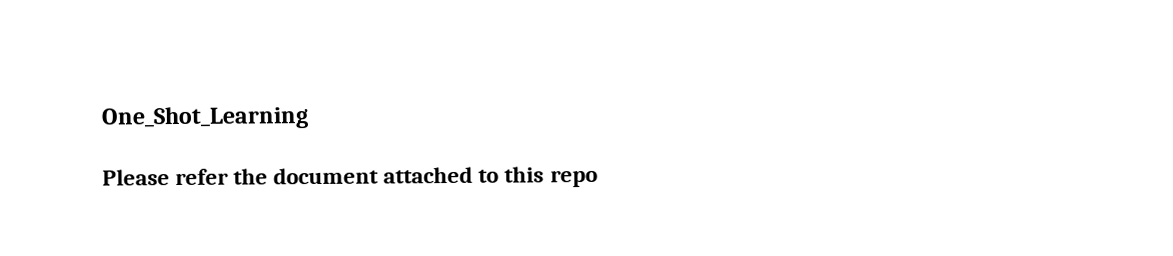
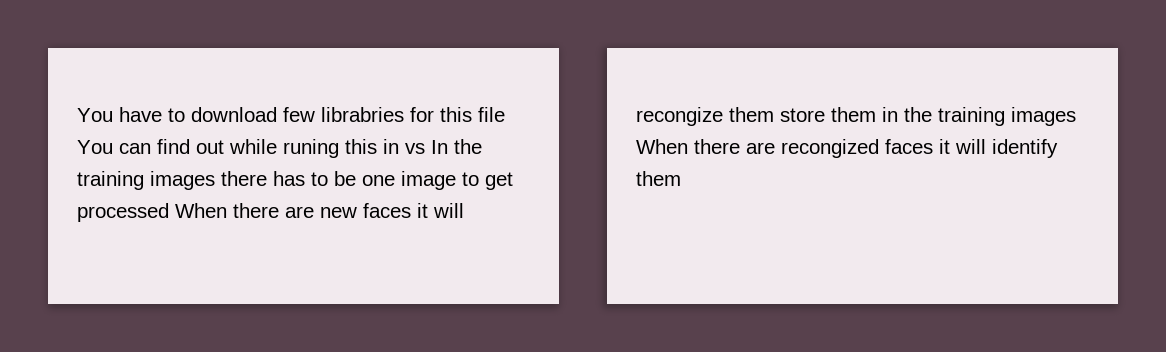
[101,106,308,130] [102,166,598,188] One_Shot_Learning // Please refer the document attached to this repo -> [77,107,505,122] [77,139,482,158] [77,171,513,190] [77,203,464,222] [636,107,1076,126] [636,139,1058,158] [636,171,681,186] You have to download few librabries for this file You can find out while runing this in vs In the training images there has to be one image to get processed When there are new faces it will recongize them store them in the training images When there are recongized faces it will identify them

